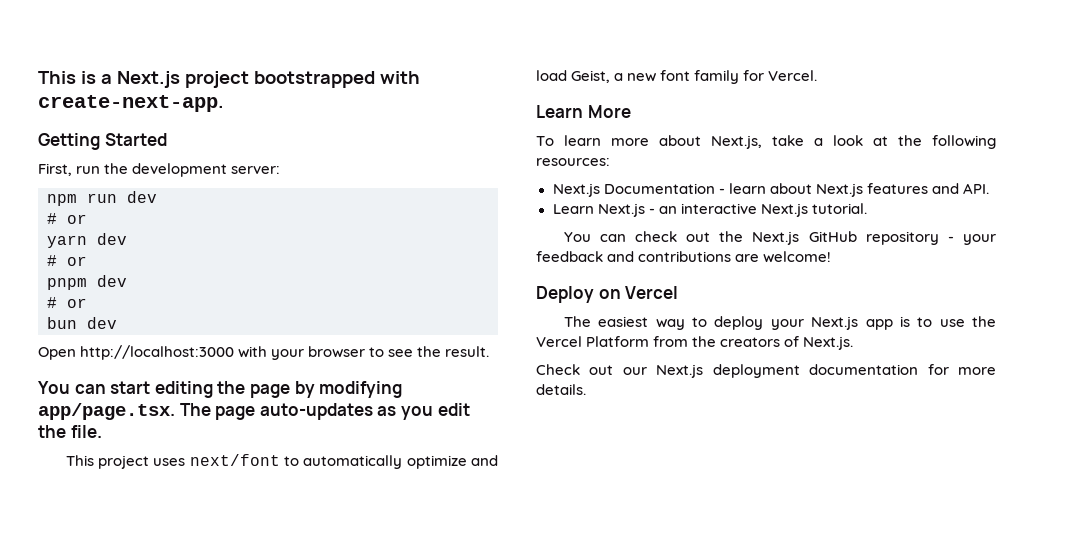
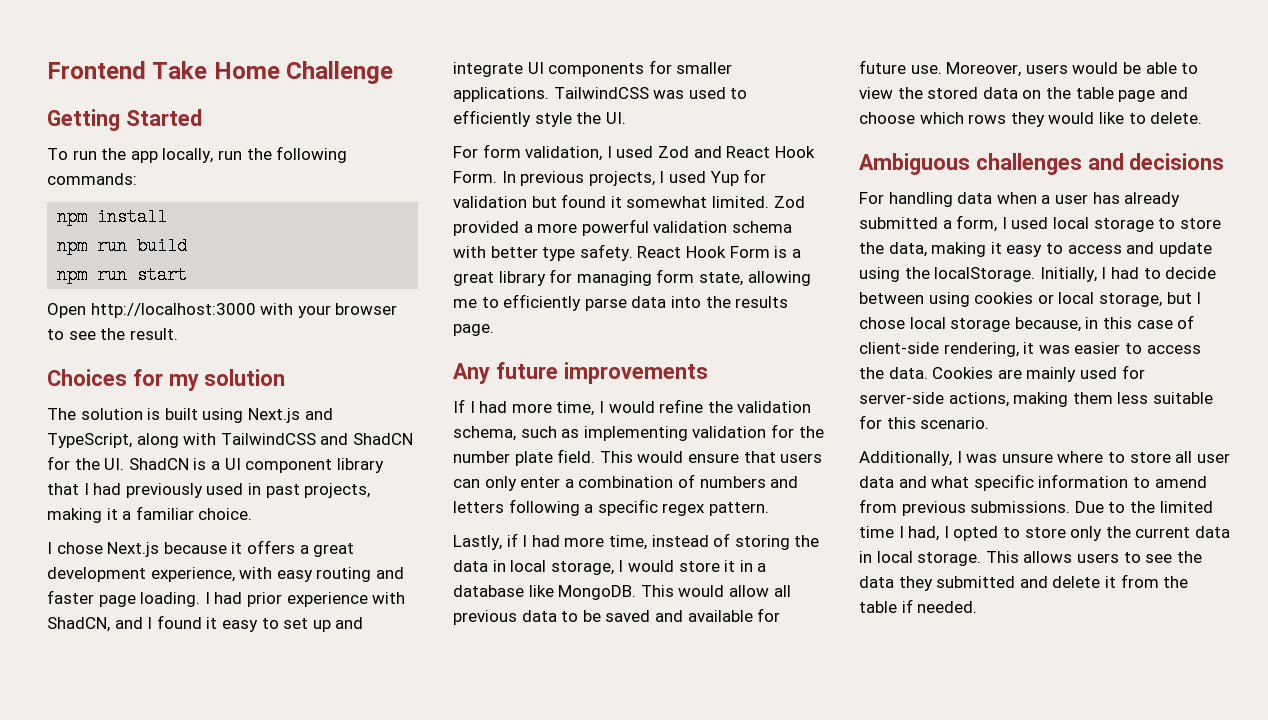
[38,71,420,88] [38,95,224,112] This is a Next.js project bootstrapped with create-next-app. -> [47,61,394,84] Frontend Take Home Challenge
[38,163,281,177] [47,191,157,206] [47,213,87,224] [47,233,127,248] [47,255,87,266] [47,275,127,290] [47,297,87,308] [47,317,117,329] First, run the development server: // npm run dev // # or // yarn dev // # or // pnpm dev // # or // bun dev -> [47,146,348,163] [47,173,137,185] [57,208,168,226] [57,237,188,255] [57,266,188,284] To run the app locally, run the following commands: // npm install // npm run build // npm run start
[38,381,403,398] [38,403,470,420] [38,425,102,438] [65,454,499,469] [536,70,818,84] [536,105,631,118] [536,135,996,149] [536,158,610,166] [552,183,989,197] [552,203,867,217] [563,231,997,245] [536,251,832,263] [536,286,679,303] [563,316,996,330] [536,336,854,350] [536,364,996,378] [536,384,586,395] You can start editing the page by modifying app/page.tsx. The page auto-updates as you edit the file. // This project uses next/font to automatically optimize and load Geist, a new font family for Vercel. // Learn More // To learn more about Next.js, take a look at the following resources: // Next.js Documentation - learn about Next.js features and API. // Learn Next.js - an interactive Next.js tutorial. // You can check out the Next.js GitHub repository - your feedback and contributions are welcome! // Deploy on Vercel // The easiest way to deploy your Next.js app is to use the Vercel Platform from the creators of Next.js. // Check out our Next.js deployment documentation for more details. -> [47,369,286,391] [47,408,333,423] [47,433,413,448] [47,456,384,473] [47,483,371,498] [47,506,253,523] [47,540,355,557] [47,567,404,582] [47,590,406,607] [47,615,364,632] [453,60,733,77] [453,87,748,102] [453,110,626,127] [453,144,815,161] [453,169,767,186] [453,194,805,208] [453,219,792,236] [453,244,801,261] [453,269,811,286] [453,294,789,311] [453,324,494,336] [453,362,708,384] [453,399,812,416] [453,424,824,441] [453,449,823,466] [453,474,799,491] [453,499,769,516] [453,533,820,550] [453,560,767,575] [453,585,791,600] [453,608,781,625] [859,60,1199,77] [859,87,1188,102] [859,112,1203,127] [859,153,1225,175] [859,192,1181,207] [859,215,1221,232] [859,242,1212,257] [859,267,1217,282] [859,292,1202,307] [859,315,1195,332] [859,342,1201,357] [859,365,1145,382] [859,392,1213,407] [859,415,990,429] [859,451,1230,466] [859,474,1207,491] [859,499,1213,516] [859,526,1230,541] [859,551,1202,566] [859,574,1189,591] [859,599,978,613] Choices for my solution // The solution is built using Next.js and TypeScript, along with TailwindCSS and ShadCN for the UI. ShadCN is a UI component library that I had previously used in past projects, making it a familiar choice. // I chose Next.js because it offers a great development experience, with easy routing and faster page loading. I had prior experience with ShadCN, and I found it easy to set up and integrate UI components for smaller applications. TailwindCSS was used to efficiently style the UI. // For form validation, I used Zod and React Hook Form. In previous projects, I used Yup for validation but found it somewhat limited. Zod provided a more powerful validation schema with better type safety. React Hook Form is a great library for managing form state, allowing me to efficiently parse data into the results page. // Any future improvements // If I had more time, I would refine the validation schema, such as implementing validation for the number plate field. This would ensure that users can only enter a combination of numbers and letters following a specific regex pattern. // Lastly, if I had more time, instead of storing the data in local storage, I would store it in a database like MongoDB. This would allow all previous data to be saved and available for future use. Moreover, users would be able to view the stored data on the table page and choose which rows they would like to delete. // Ambiguous challenges and decisions // For handling data when a user has already submitted a form, I used local storage to store the data, making it easy to access and update using the localStorage. Initially, I had to decide between using cookies or local storage, but I chose local storage because, in this case of client-side rendering, it was easier to access the data. Cookies are mainly used for server-side actions, making them less suitable for this scenario. // Additionally, I was unsure where to store all user data and what specific information to amend from previous submissions. Due to the limited time I had, I opted to store only the current data in local storage. This allows users to see the data they submitted and delete it from the table if needed.

